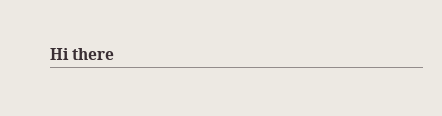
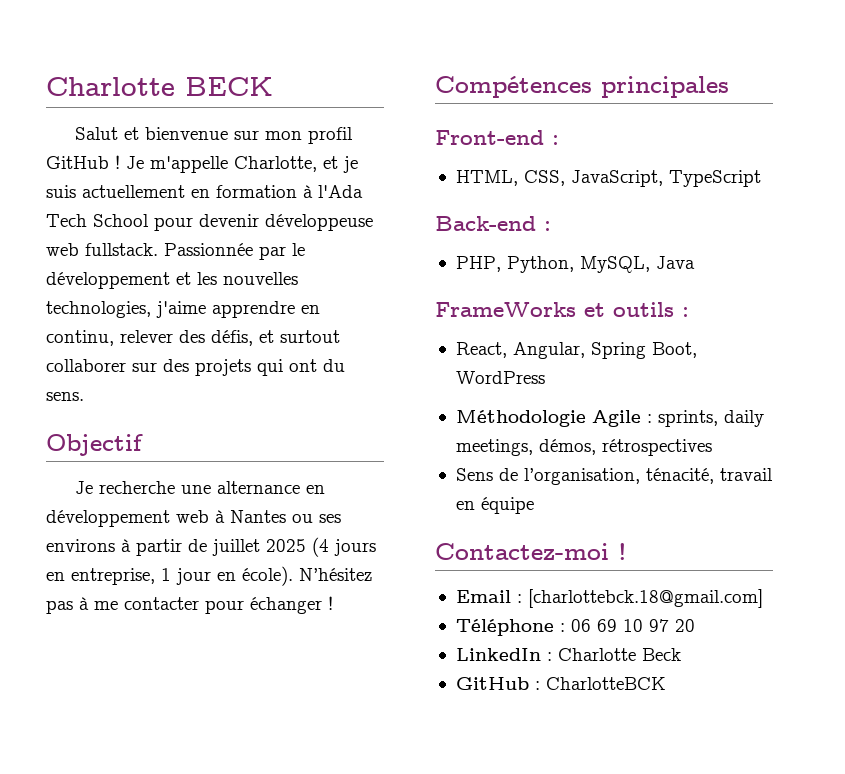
[50,48,115,60] Hi there -> [46,77,273,96] [74,127,353,144] [46,155,358,173] [46,185,363,198] [46,214,373,231] [46,243,305,260] [46,272,298,289] [46,301,320,318] [46,330,340,346] [46,359,345,376] [46,392,84,401] [46,434,143,456] [74,481,325,494] [46,510,341,527] [46,537,376,557] [46,566,372,586] [46,596,333,614] [435,76,729,98] [435,130,559,145] [455,170,761,187] [435,216,551,231] [455,256,695,273] [435,302,689,317] [455,342,697,359] [455,371,545,384] [455,410,764,427] [455,439,712,456] [455,468,773,485] [455,497,534,514] [435,543,627,560] [455,589,763,608] [455,619,695,636] [455,648,681,661] [455,677,666,690] Charlotte BECK // Salut et bienvenue sur mon profil GitHub ! Je m'appelle Charlotte, et je suis actuellement en formation à l'Ada Tech School pour devenir développeuse web fullstack. Passionnée par le développement et les nouvelles technologies, j'aime apprendre en continu, relever des défis, et surtout collaborer sur des projets qui ont du sens. // Objectif // Je recherche une alternance en développement web à Nantes ou ses environs à partir de juillet 2025 (4 jours en entreprise, 1 jour en école). N’hésitez pas à me contacter pour échanger ! // Compétences principales // Front-end : // HTML, CSS, JavaScript, TypeScript // Back-end : // PHP, Python, MySQL, Java // FrameWorks et outils : // React, Angular, Spring Boot, WordPress // Méthodologie Agile : sprints, daily meetings, démos, rétrospectives // Sens de l’organisation, ténacité, travail en équipe // Contactez-moi ! // Email : [charlottebck.18@gmail.com] // Téléphone : 06 69 10 97 20 // LinkedIn : Charlotte Beck // GitHub : CharlotteBCK

